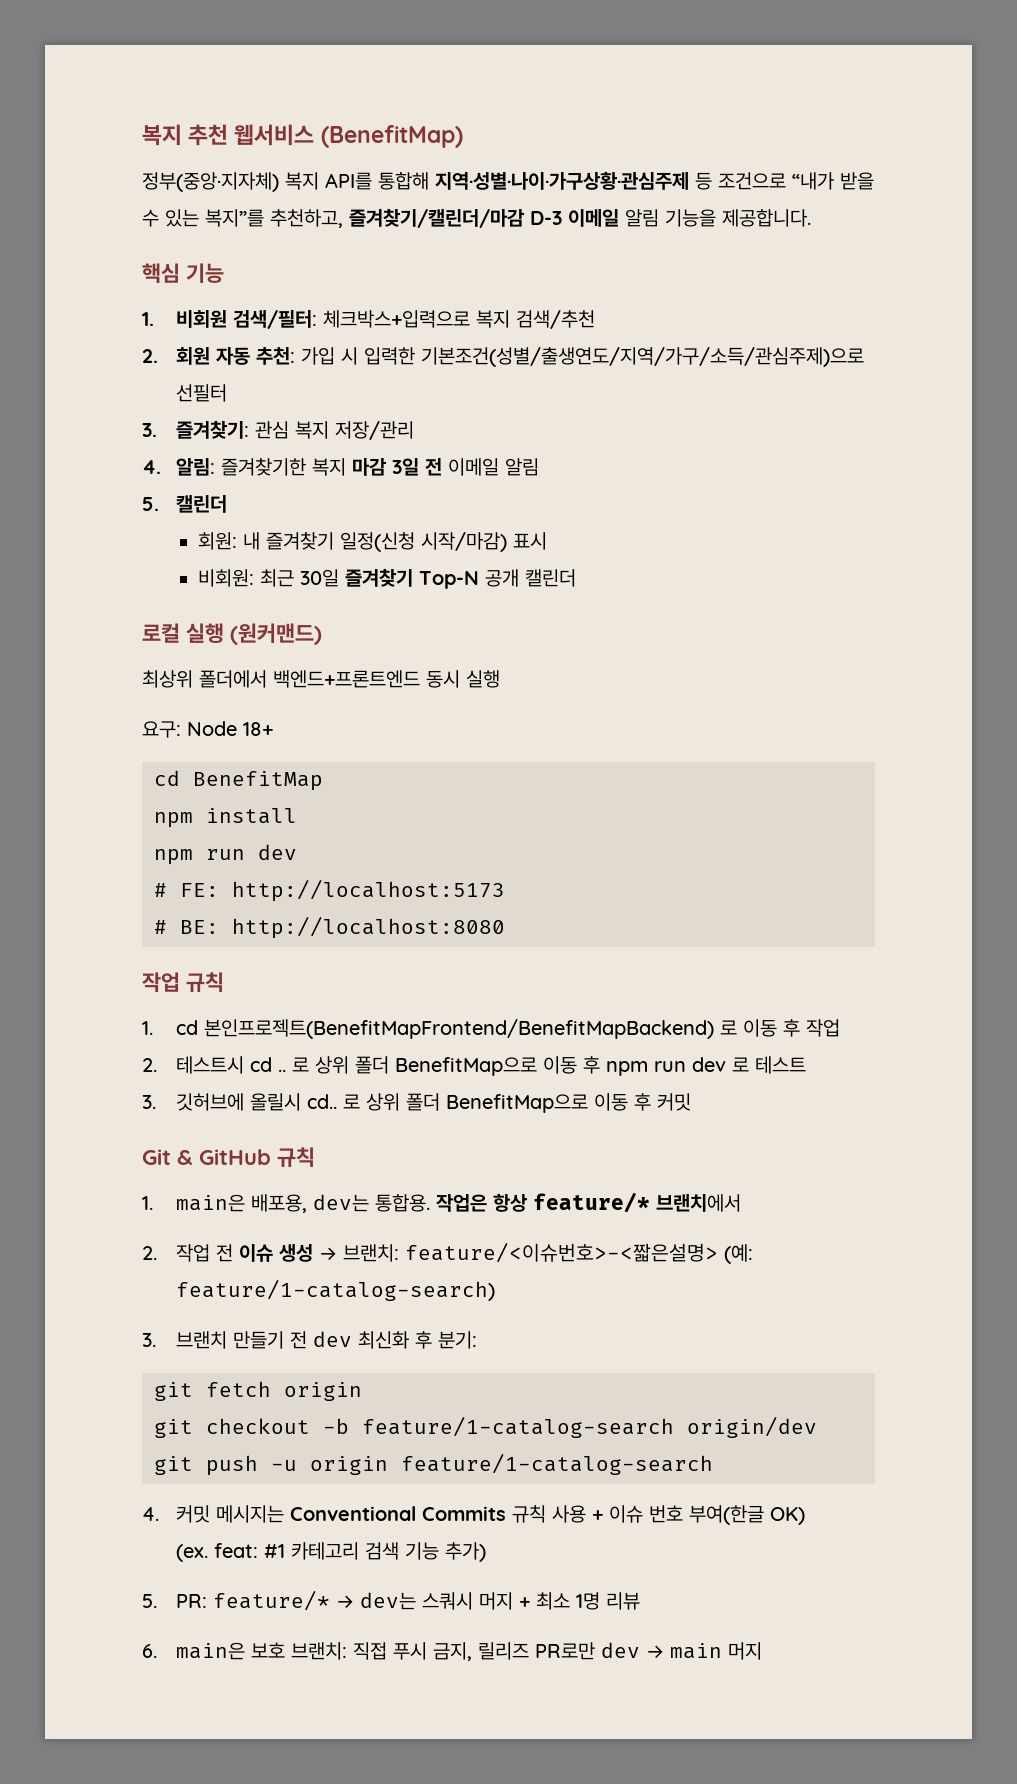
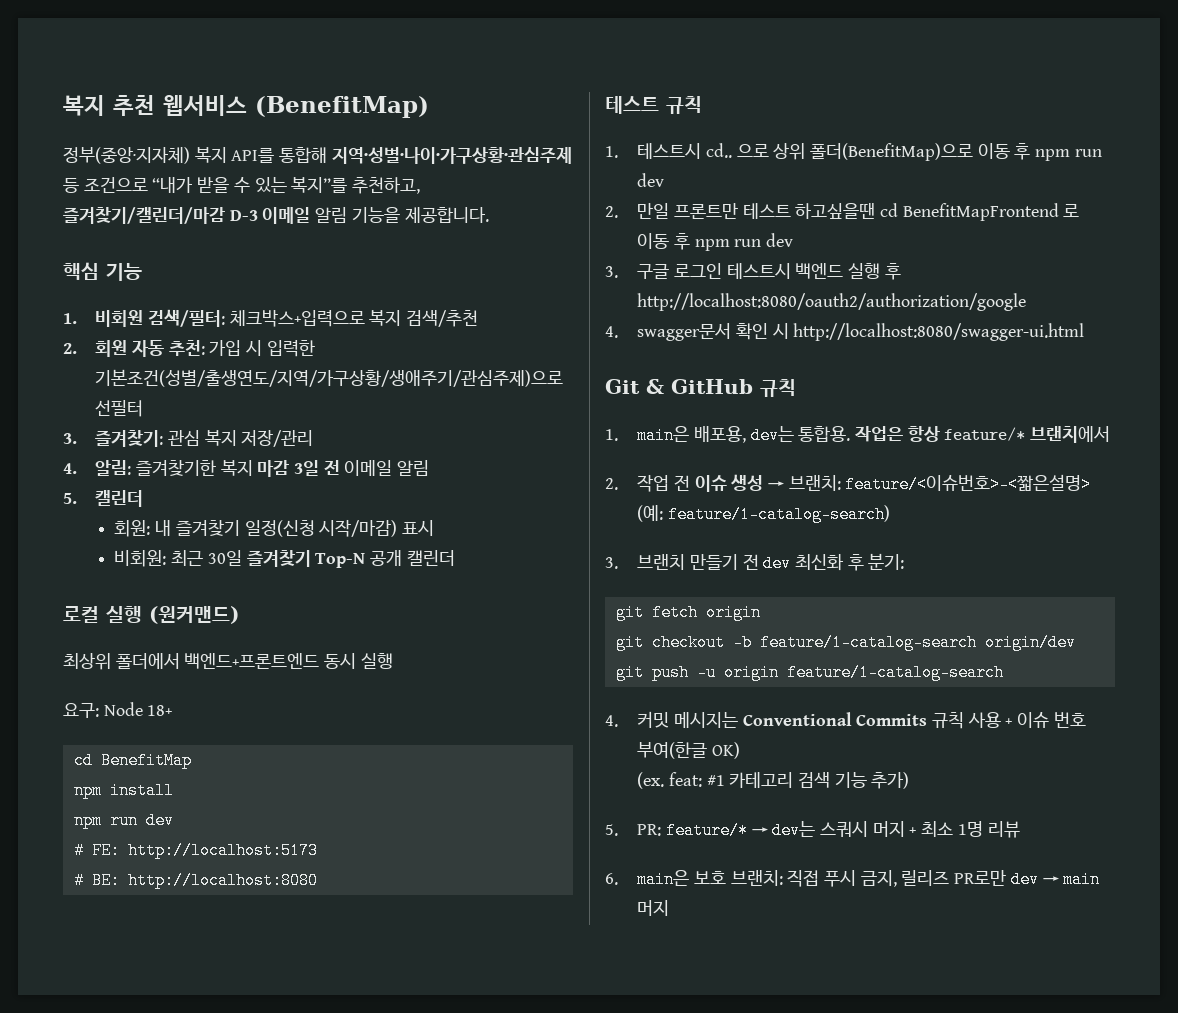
[421,347,865,367] 기본조건(성별/출생연도/지역/가구/소득/관심주제)으로 -> [95,369,564,387] 기본조건(성별/출생연도/지역/가구상황/생애주기/관심주제)으로
[142,972,224,992] [142,1019,841,1039] [142,1056,807,1076] [142,1093,692,1113] 작업 규칙 // 1. cd 본인프로젝트(BenefitMapFrontend/BenefitMapBackend) 로 이동 후 작업 // 2. 테스트시 cd .. 로 상위 폴더 BenefitMap으로 이동 후 npm run dev 로 테스트 // 3. 깃허브에 올릴시 cd.. 로 상위 폴더 BenefitMap으로 이동 후 커밋 -> [605,96,702,114] [605,143,1102,161] [637,173,665,187] [605,203,1080,221] [637,233,793,251] [605,263,901,280] [637,293,1027,311] [605,323,1085,341] 테스트 규칙 // 1. 테스트시 cd.. 으로 상위 폴더(BenefitMap)으로 이동 후 npm run dev // 2. 만일 프론트만 테스트 하고싶을땐 cd BenefitMapFrontend 로 이동 후 npm run dev // 3. 구글 로그인 테스트시 백엔드 실행 후 http://localhost:8080/oauth2/authorization/google // 4. swagger문서 확인 시 http://localhost:8080/swagger-ui.html

